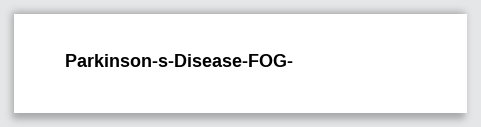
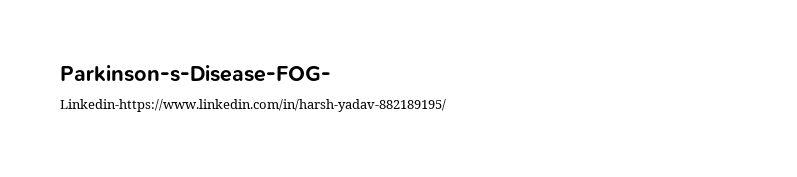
(293, 60) none -> [60,99,446,112] // Linkedin-https://www.linkedin.com/in/harsh-yadav-882189195/

